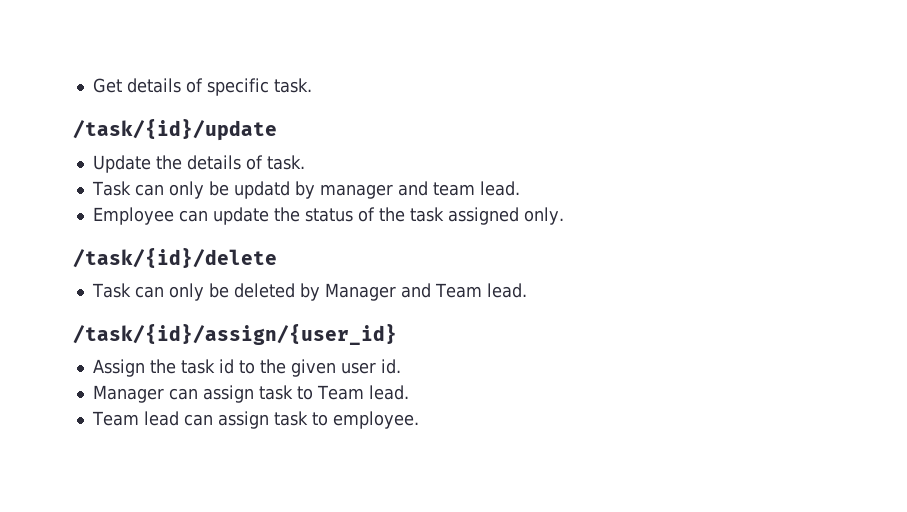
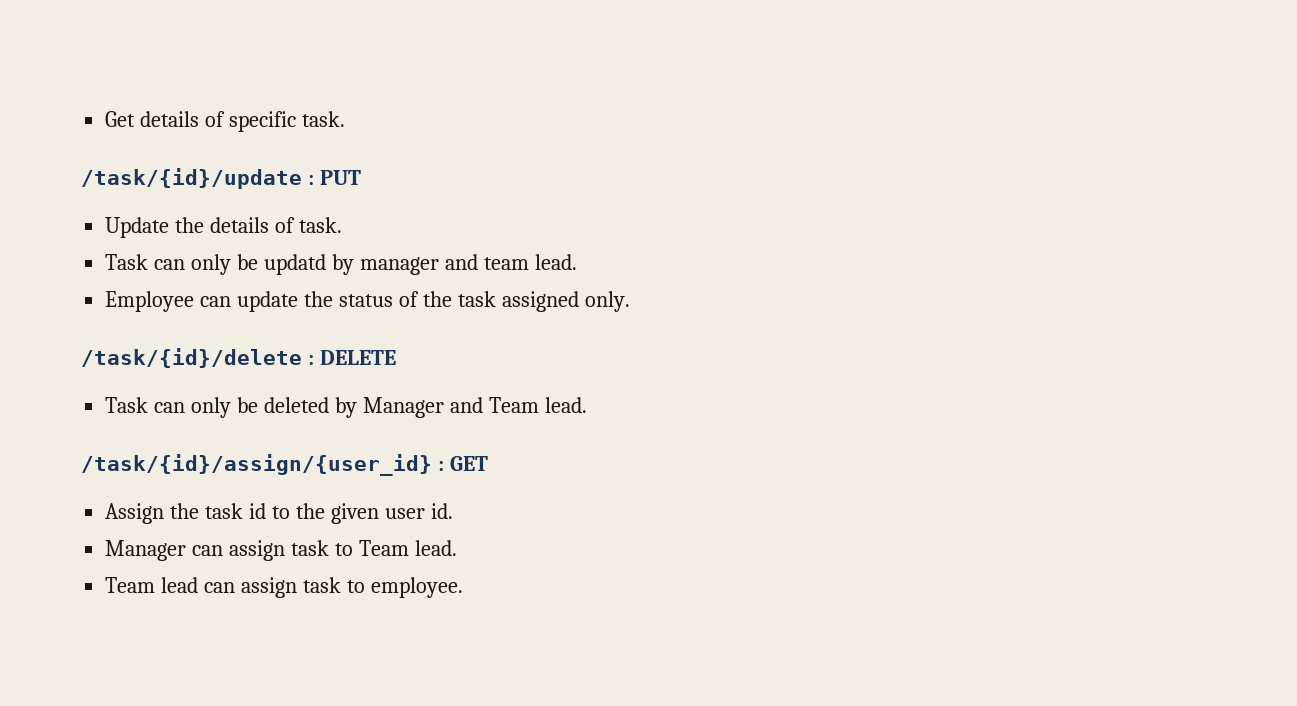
(277, 130) none -> [307,170,361,185] : PUT
(277, 258) none -> [307,350,396,365] : DELETE
(397, 334) none -> [437,456,488,471] : GET

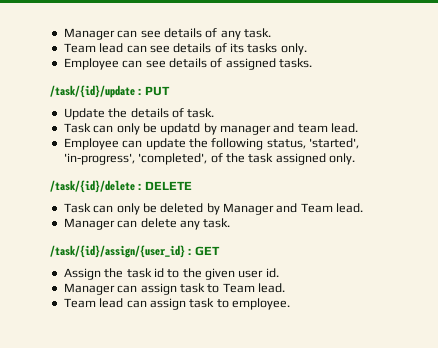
[105,111,345,132] Get details of specific task. -> [63,28,271,40] [63,43,307,55] [63,58,312,70] Manager can see details of any task. // Team lead can see details of its tasks only. // Employee can see details of assigned tasks.
[338,294,393,307] status -> [211,138,359,150] [63,153,208,165] following status, 'started', 'in-progress', 'completed',
(587, 405) none -> [63,218,231,230] // Manager can delete any task.

